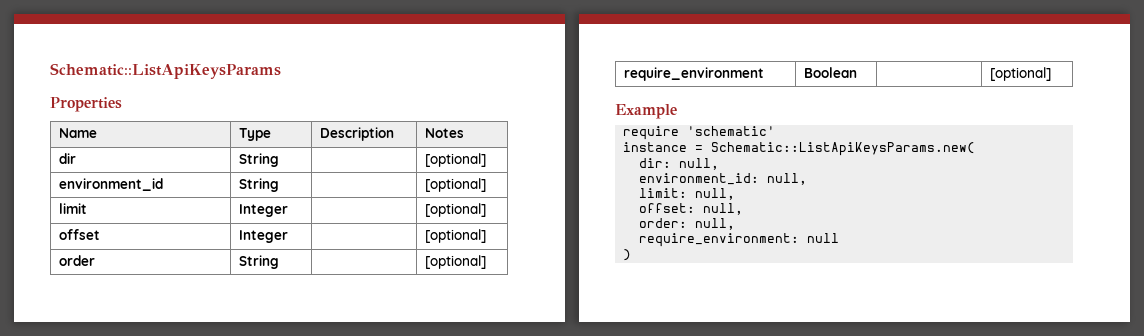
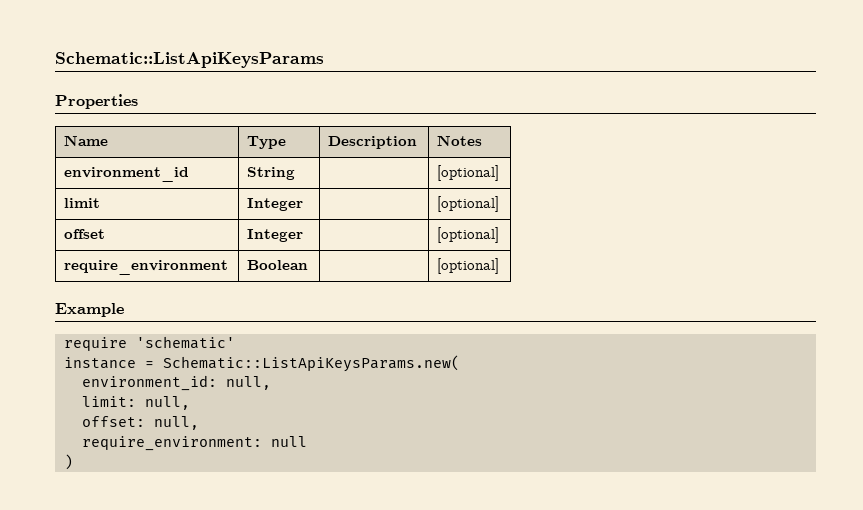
[58,153,76,164] [238,153,279,167] [424,153,486,167] // dir | String | | [optional] -> (483, 140) none
[58,255,95,266] [238,255,279,269] [424,255,486,269] // order | String | | [optional] -> (500, 235) none
[639,158,720,170] // dir: null, -> (460, 363) none
[639,218,736,230] // order: null, -> (199, 423) none

